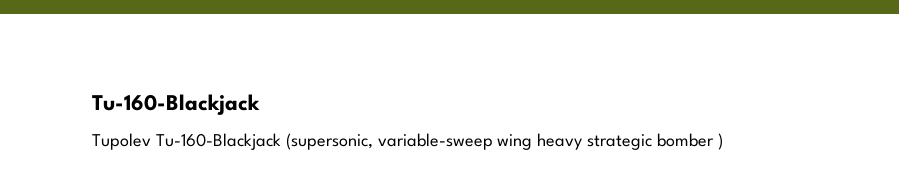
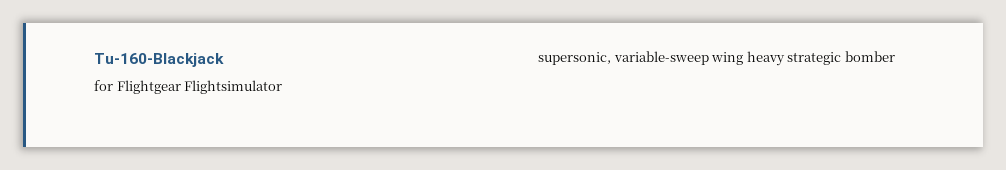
[92,133,373,150] Tupolev Tu-160-Blackjack (supersonic, -> [94,80,283,94] [538,52,611,65] for Flightgear Flightsimulator // supersonic,
[717,133,723,150] ) -> (895, 56) none

